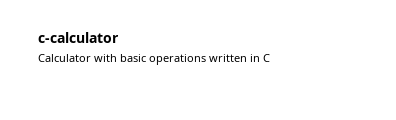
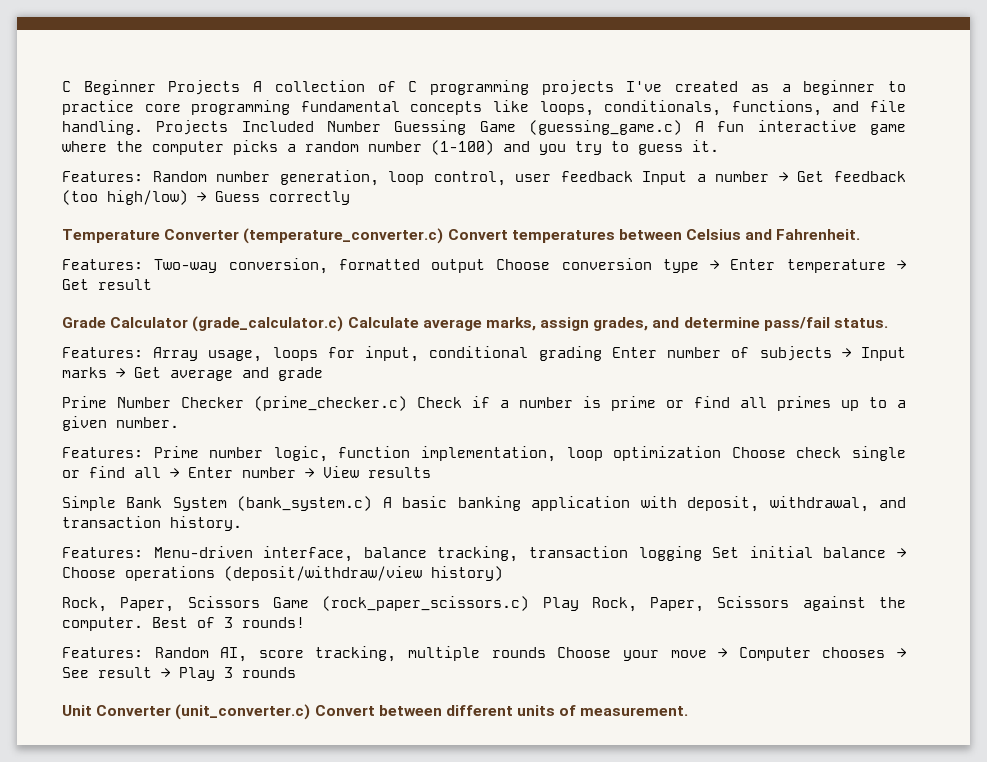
[38,32,119,43] [38,54,270,65] c-calculator // Calculator with basic operations written in C -> [62,80,906,95] [62,100,907,116] [62,120,906,135] [62,140,719,155] [62,170,907,186] [62,190,350,205] [62,228,861,244] [62,258,906,274] [62,279,152,290] [62,316,889,332] [62,346,907,362] [62,367,323,381] [62,396,906,411] [62,416,179,431] [62,446,907,462] [62,466,431,478] [62,496,907,512] [62,516,242,531] [62,546,907,562] [62,566,503,581] [62,596,906,612] [62,617,305,631] [62,646,907,662] [62,667,296,681] [62,704,689,720] C Beginner Projects A collection of C programming projects I've created as a beginner to practice core programming fundamental concepts like loops, conditionals, functions, and file handling. Projects Included Number Guessing Game (guessing_game.c) A fun interactive game where the computer picks a random number (1-100) and you try to guess it. // Features: Random number generation, loop control, user feedback Input a number → Get feedback (too high/low) → Guess correctly // Temperature Converter (temperature_converter.c) Convert temperatures between Celsius and Fahrenheit. // Features: Two-way conversion, formatted output Choose conversion type → Enter temperature → Get result // Grade Calculator (grade_calculator.c) Calculate average marks, assign grades, and determine pass/fail status. // Features: Array usage, loops for input, conditional grading Enter number of subjects → Input marks → Get average and grade // Prime Number Checker (prime_checker.c) Check if a number is prime or find all primes up to a given number. // Features: Prime number logic, function implementation, loop optimization Choose check single or find all → Enter number → View results // Simple Bank System (bank_system.c) A basic banking application with deposit, withdrawal, and transaction history. // Features: Menu-driven interface, balance tracking, transaction logging Set initial balance → Choose operations (deposit/withdraw/view history) // Rock, Paper, Scissors Game (rock_paper_scissors.c) Play Rock, Paper, Scissors against the computer. Best of 3 rounds! // Features: Random AI, score tracking, multiple rounds Choose your move → Computer chooses → See result → Play 3 rounds // Unit Converter (unit_converter.c) Convert between different units of measurement.

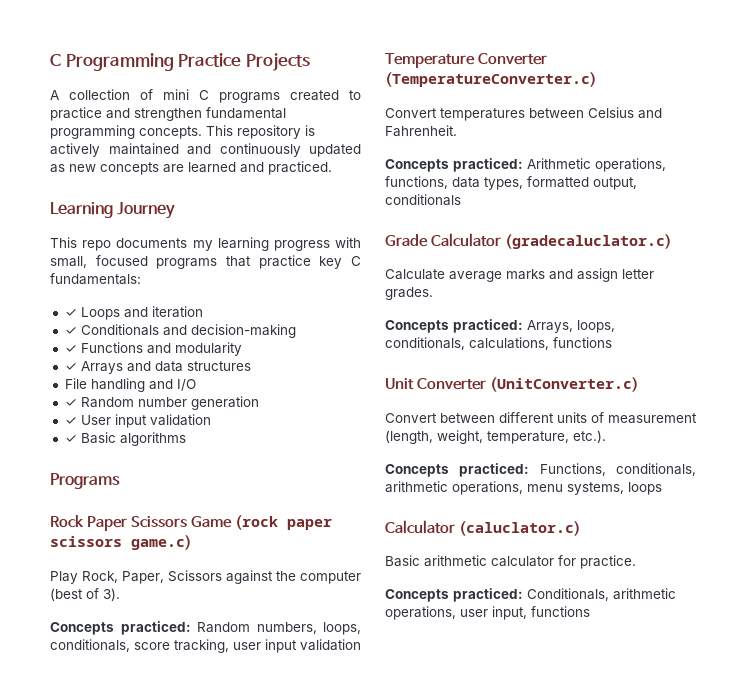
[62,80,241,95] C Beginner Projects -> [50,53,310,71] C Programming Practice Projects //
[408,80,906,95] [62,100,907,116] [62,120,906,135] [62,140,719,155] [62,170,907,186] [62,190,350,205] C programming projects I've created as a beginner to practice core programming fundamental concepts like loops, conditionals, functions, and file handling. Projects Included Number Guessing Game (guessing_game.c) A fun interactive game where the computer picks a random number (1-100) and you try to guess it. // Features: Random number generation, loop control, user feedback Input a number → Get feedback (too high/low) → Guess correctly -> [163,89,361,103] [50,107,286,121] [50,125,315,139] [50,143,361,157] [50,161,332,175] [50,202,176,219] [50,237,361,251] [50,255,361,269] [50,273,141,285] [64,306,203,320] [64,324,296,338] [64,342,242,356] [64,361,251,374] [64,378,196,392] [64,396,259,410] [64,414,211,428] [64,432,186,446] [50,473,120,489] [50,515,333,531] [50,535,192,550] [50,570,361,584] [50,588,120,601] [50,621,361,635] [50,639,361,653] mini C programs created to practice and strengthen fundamental programming concepts. This repository is actively maintained and continuously updated as new concepts are learned and practiced. // Learning Journey // This repo documents my learning progress with small, focused programs that practice key C fundamentals: // ✓ Loops and iteration // ✓ Conditionals and decision-making // ✓ Functions and modularity // ✓ Arrays and data structures // File handling and I/O // ✓ Random number generation // ✓ User input validation // ✓ Basic algorithms // Programs // Rock Paper Scissors Game (rock paper scissors game.c) // Play Rock, Paper, Scissors against the computer (best of 3). // Concepts practiced: Random numbers, loops, conditionals, score tracking, user input validation
[243,228,444,244] (temperature_converter.c) -> [385,72,597,87] (TemperatureConverter.c) //
[62,258,906,274] [62,279,152,290] Features: Two-way conversion, formatted output Choose conversion type → Enter temperature → Get result -> [385,158,666,172] [385,176,637,190] [385,194,461,206] Concepts practiced: Arithmetic operations, functions, data types, formatted output, conditionals
[192,316,344,332] (grade_calculator.c) -> [505,234,673,249] (gradecaluclator.c) //
[485,317,889,331] [62,346,907,362] [62,367,323,381] [62,396,906,411] [62,416,179,431] [62,446,907,462] [62,466,431,478] [62,496,907,512] [62,516,242,531] [62,546,907,562] [62,566,503,581] [62,596,906,612] [62,617,305,631] [62,646,907,662] [62,667,296,681] marks, assign grades, and determine pass/fail status. // Features: Array usage, loops for input, conditional grading Enter number of subjects → Input marks → Get average and grade // Prime Number Checker (prime_checker.c) Check if a number is prime or find all primes up to a given number. // Features: Prime number logic, function implementation, loop optimization Choose check single or find all → Enter number → View results // Simple Bank System (bank_system.c) A basic banking application with deposit, withdrawal, and transaction history. // Features: Menu-driven interface, balance tracking, transaction logging Set initial balance → Choose operations (deposit/withdraw/view history) // Rock, Paper, Scissors Game (rock_paper_scissors.c) Play Rock, Paper, Scissors against the computer. Best of 3 rounds! // Features: Random AI, score tracking, multiple rounds Choose your move → Computer chooses → See result → Play 3 rounds -> [506,268,654,282] [385,287,433,300] [385,319,615,333] [385,337,612,350] marks and assign letter grades. // Concepts practiced: Arrays, loops, conditionals, calculations, functions
[175,704,311,720] (unit_converter.c) -> [490,377,640,392] (UnitConverter.c) //
[580,706,689,716] measurement. -> [608,413,697,424] [385,430,606,444] [385,463,696,477] [385,481,662,495] [385,520,582,536] [385,555,636,569] [385,588,676,602] [385,606,590,620] measurement (length, weight, temperature, etc.). // Concepts practiced: Functions, conditionals, arithmetic operations, menu systems, loops // Calculator (caluclator.c) // Basic arithmetic calculator for practice. // Concepts practiced: Conditionals, arithmetic operations, user input, functions

